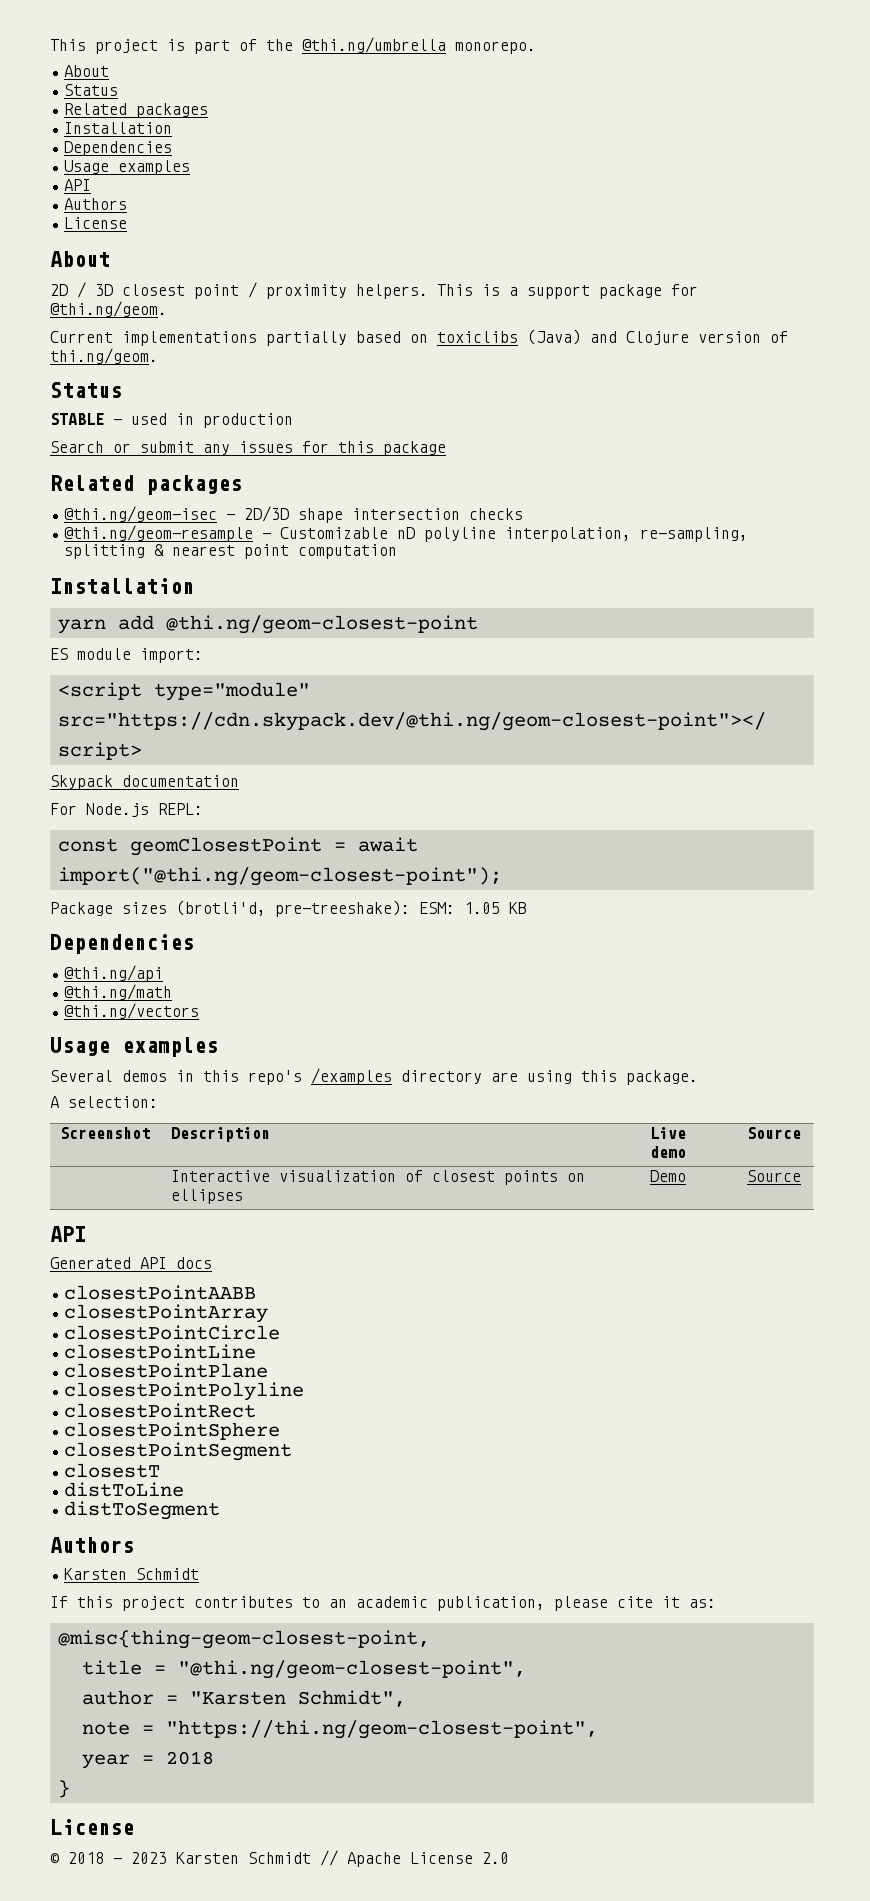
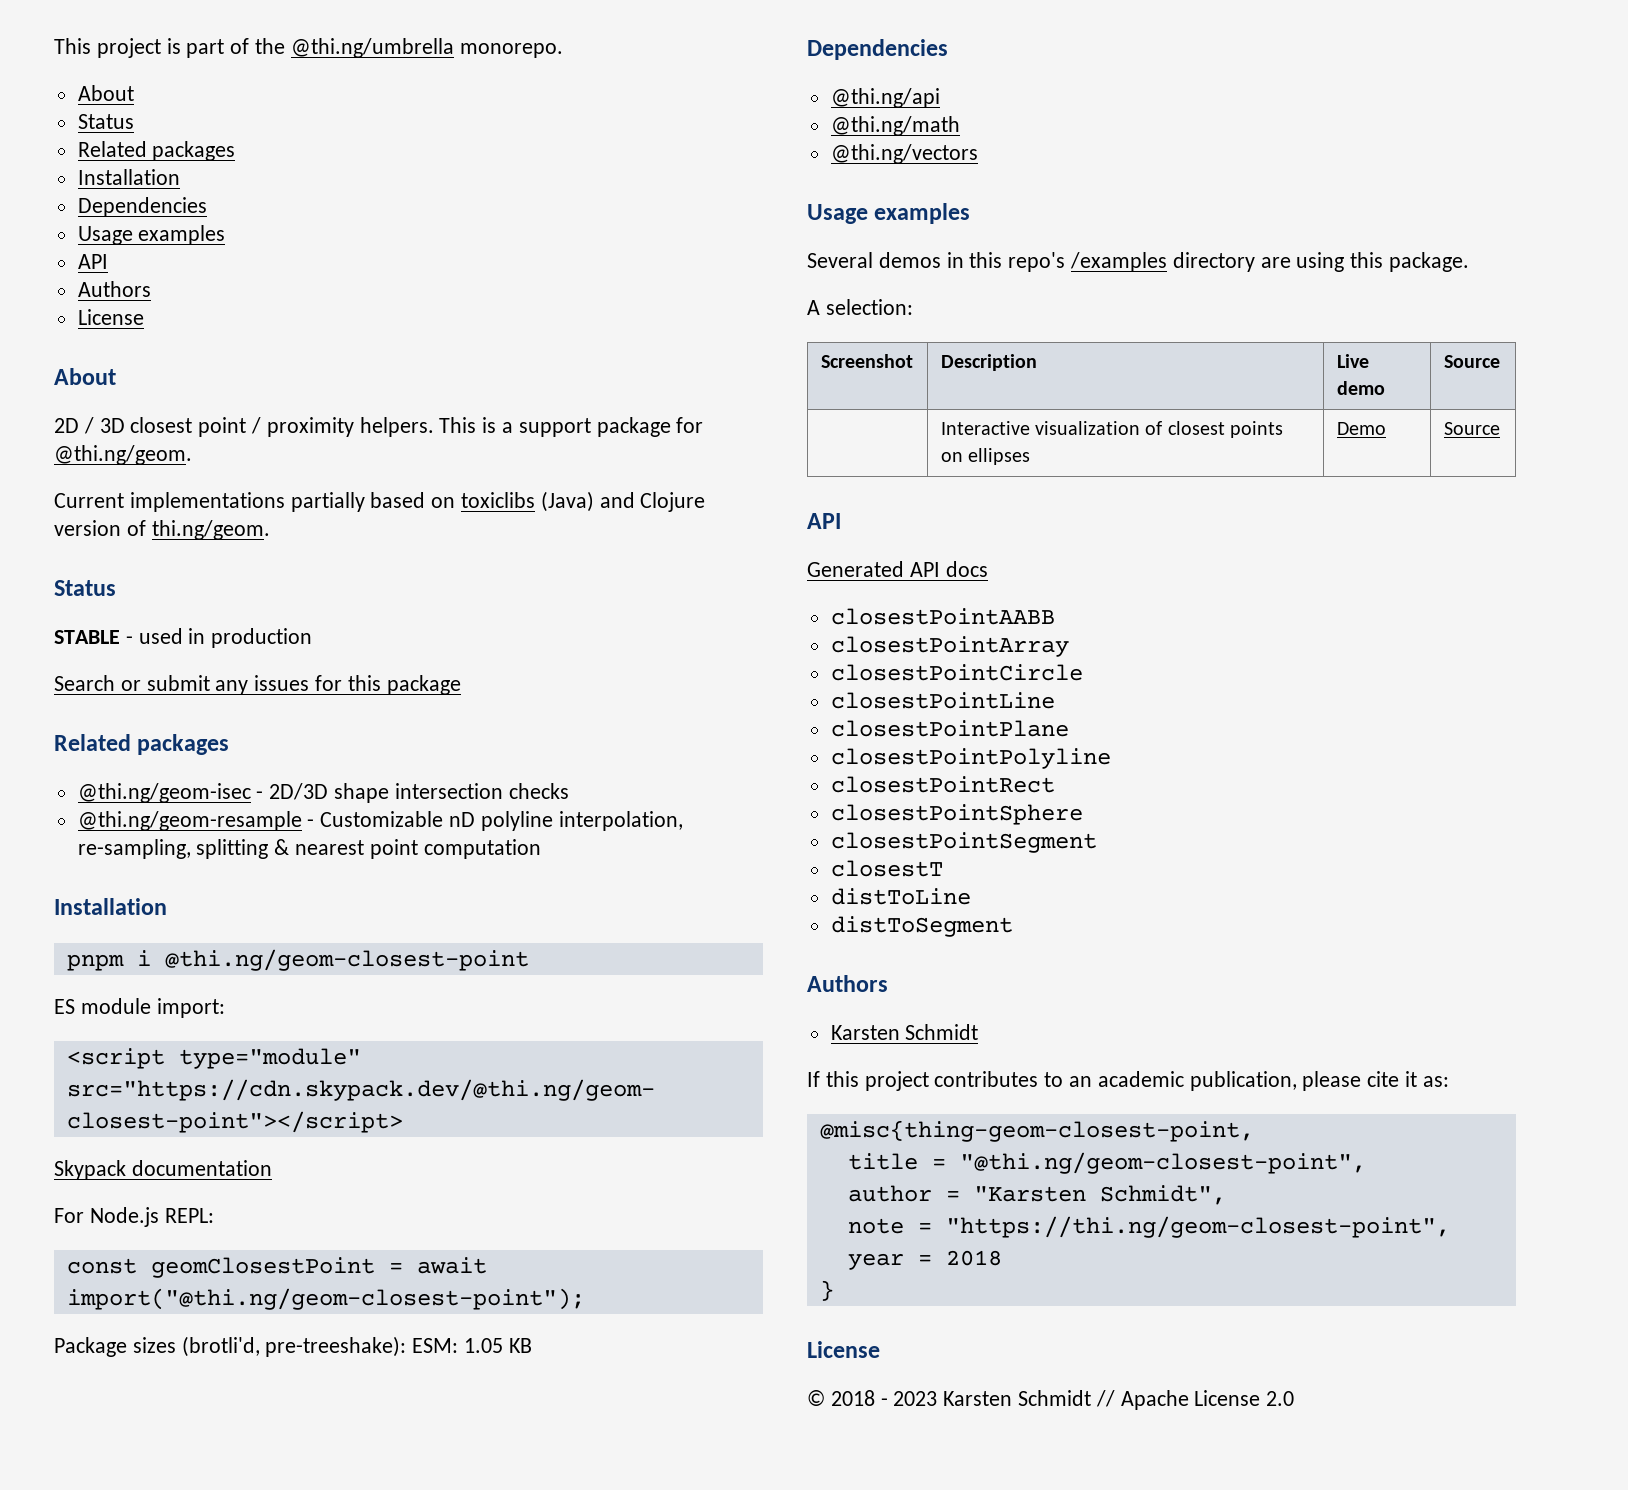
[57,615,154,634] yarn add -> [66,950,151,971] pnpm i

